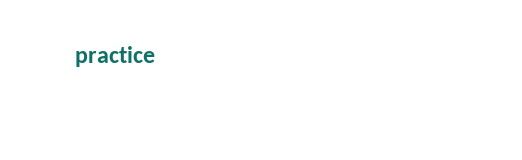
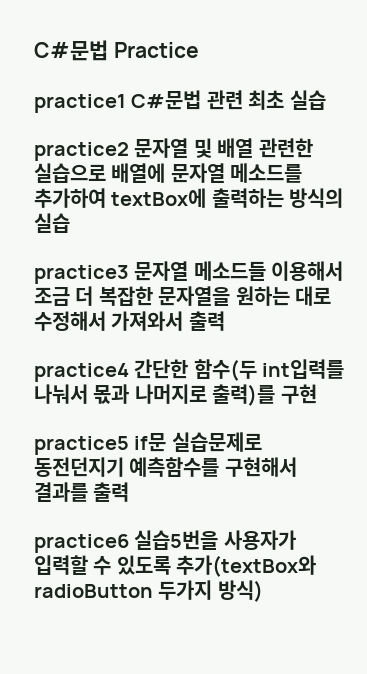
[75,46,155,67] practice -> [34,40,199,61] [34,90,326,113] [34,138,313,161] [34,163,303,183] [34,188,344,208] [34,213,70,233] [34,261,344,284] [34,286,331,306] [34,311,225,331] [34,359,345,382] [34,384,317,406] [34,432,262,455] [34,457,297,477] [34,482,130,502] [34,530,296,553] [34,555,317,577] [34,580,263,602] C#문법 Practice // practice1 C#문법 관련 최초 실습 // practice2 문자열 및 배열 관련한 실습으로 배열에 문자열 메소드를 추가하여 textBox에 출력하는 방식의 실습 // practice3 문자열 메소드들 이용해서 조금 더 복잡한 문자열을 원하는 대로 수정해서 가져와서 출력 // practice4 간단한 함수(두 int입력를 나눠서 몫과 나머지로 출력)를 구현 // practice5 if문 실습문제로 동전던지기 예측함수를 구현해서 결과를 출력 // practice6 실습5번을 사용자가 입력할 수 있도록 추가(textBox와 radioButton 두가지 방식)

